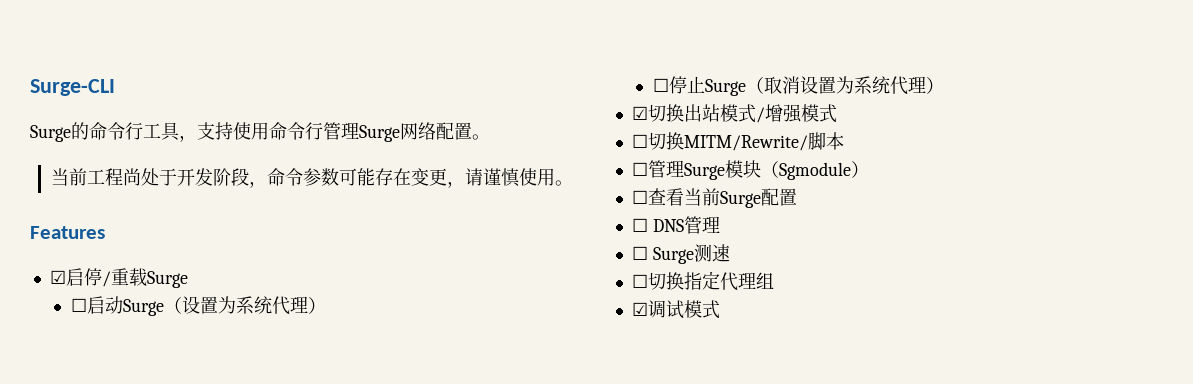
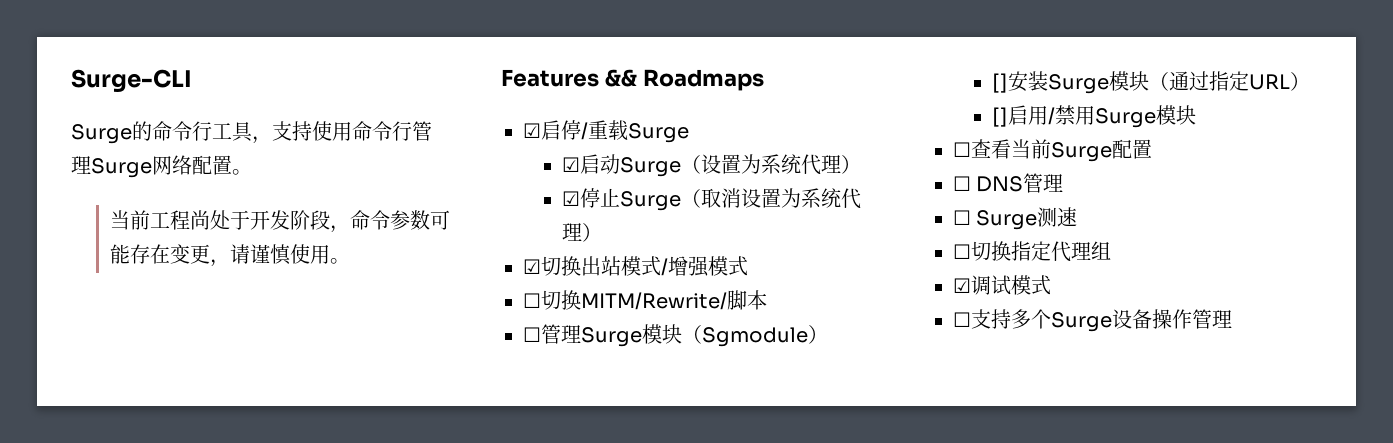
(105, 232) none -> [604,69,764,91] && Roadmaps
[70,298,87,312] ☐ -> [562,157,581,172] ☑
[652,78,669,92] ☐ -> [562,191,581,206] ☑
(869, 169) none -> [992,71,1311,94] [992,105,1197,128] // []安装Surge模块（通过指定URL） // []启用/禁用Surge模块
(720, 309) none -> [953,309,1232,332] // ☐支持多个Surge设备操作管理

